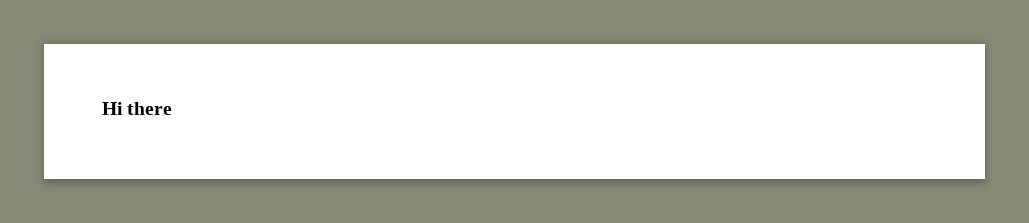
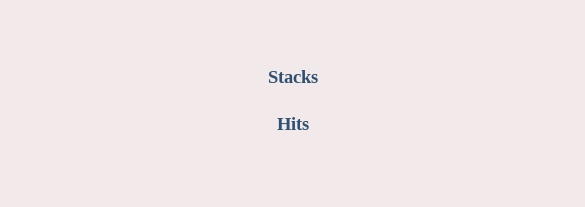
[102,102,173,115] Hi there -> [267,70,318,83] [276,117,309,130] Stacks // Hits

